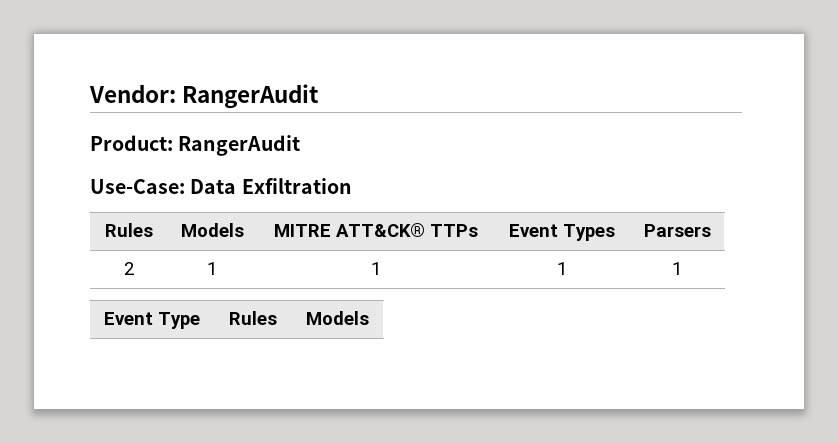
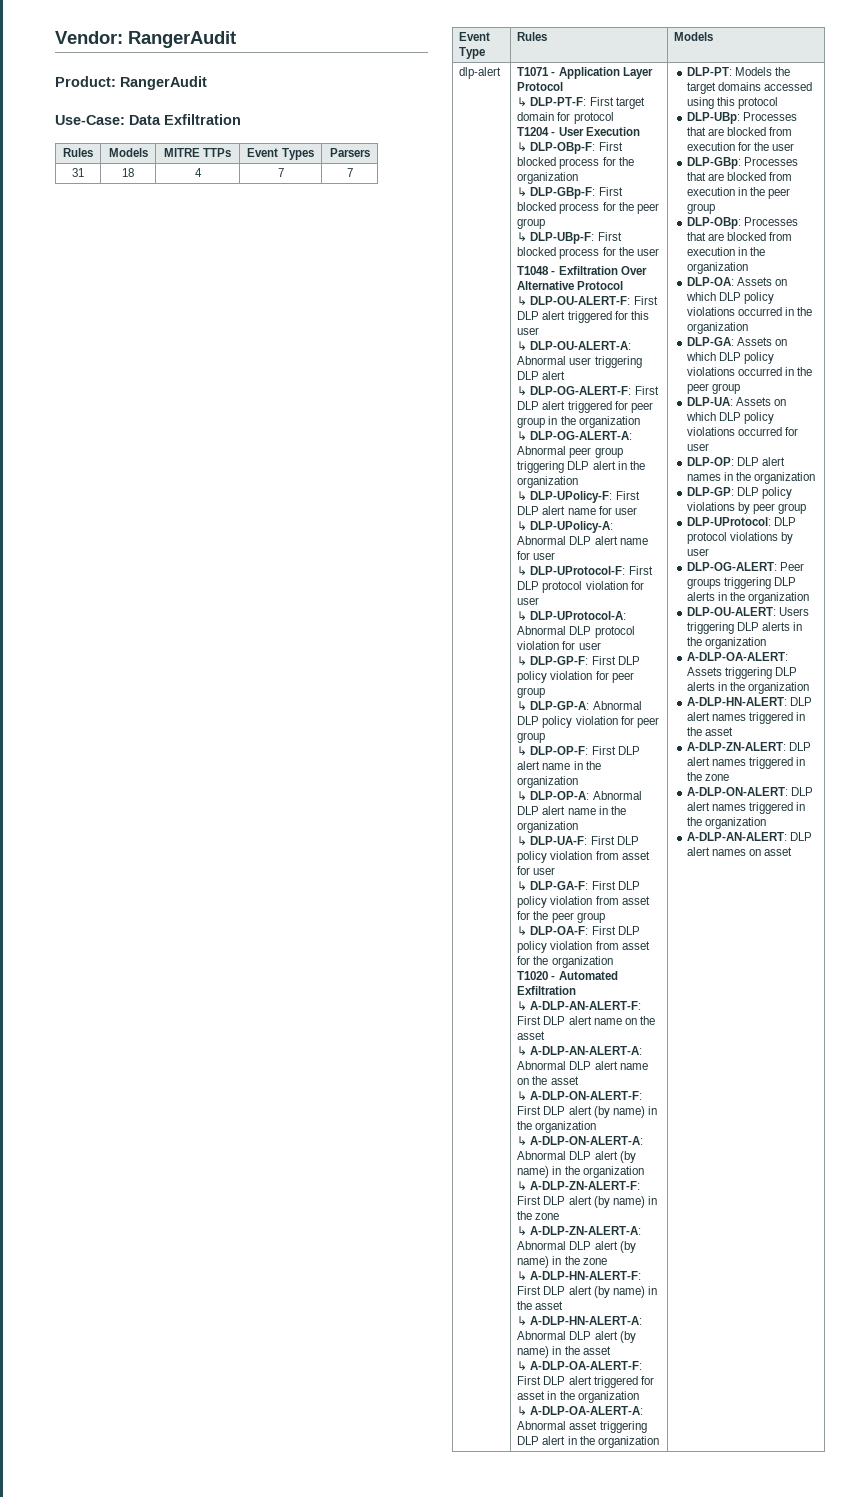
[335,223,425,237] ATT&CK® -> (200, 152) none
[123,262,134,275] [207,262,217,275] [370,262,381,275] [556,262,567,275] [672,262,682,275] 2 | 1 | 1 | 1 | 1 -> [72,168,84,177] [122,168,134,177] [194,168,202,177] [277,168,284,177] [346,168,353,177] 31 | 18 | 4 | 7 | 7
(369, 318) none -> [459,67,502,79] [517,67,653,79] [517,82,564,91] [517,97,645,109] [517,112,614,124] [517,127,640,136] [517,142,623,154] [517,157,634,169] [517,172,579,184] [517,187,623,199] [517,202,659,214] [517,218,546,229] [517,232,622,244] [517,247,659,259] [517,266,647,275] [517,281,624,290] [517,296,658,306] [517,311,649,323] [517,327,540,335] [517,341,632,351] [517,356,642,368] [517,371,566,380] [517,386,659,396] [517,401,653,413] [517,416,640,428] [517,431,633,441] [517,446,623,458] [517,461,645,473] [517,476,579,488] [517,491,640,503] [517,506,637,515] [517,521,614,533] [517,536,648,545] [517,551,556,560] [517,566,653,576] [517,581,644,593] [517,597,540,605] [517,611,627,621] [517,626,635,638] [517,641,601,650] [517,656,640,666] [517,671,634,683] [517,687,546,698] [517,701,642,711] [517,716,659,728] [517,732,546,743] [517,746,640,756] [517,761,601,770] [517,776,579,788] [517,791,642,801] [517,806,626,815] [517,821,579,833] [517,836,639,846] [517,851,650,863] [517,866,556,875] [517,881,640,891] [517,896,650,908] [517,911,605,923] [517,926,640,936] [517,941,650,953] [517,956,613,968] [517,971,618,980] [517,986,577,995] [517,1001,642,1011] [517,1016,655,1025] [517,1031,546,1040] [517,1046,643,1056] [517,1061,648,1070] [517,1076,579,1085] [517,1091,643,1101] [517,1106,657,1118] [517,1121,597,1133] [517,1136,644,1146] [517,1151,636,1163] [517,1166,644,1178] [517,1181,641,1191] [517,1196,657,1208] [517,1211,560,1220] [517,1226,642,1236] [517,1241,636,1253] [517,1256,607,1268] [517,1271,642,1281] [517,1286,657,1298] [517,1301,564,1310] [517,1316,643,1326] [517,1331,636,1343] [517,1346,611,1358] [517,1361,643,1371] [517,1376,654,1388] [517,1391,639,1403] [517,1406,644,1416] [517,1421,647,1433] [517,1436,659,1448] [687,67,791,76] [687,82,813,94] [687,97,779,109] [687,112,798,124] [687,127,793,136] [687,142,795,151] [687,157,799,169] [687,172,793,181] [687,187,791,199] [687,203,716,214] [687,217,799,229] [687,232,793,241] [687,247,766,256] [687,262,749,274] [687,277,788,286] [686,292,775,304] [687,307,813,316] [687,322,749,334] [687,337,788,346] [686,352,775,364] [687,367,813,376] [687,383,741,394] [687,397,787,406] [686,412,775,424] [687,427,799,436] [687,443,710,451] [687,457,786,466] [687,472,816,484] [687,487,793,499] [687,502,807,514] [687,517,797,526] [687,532,794,544] [687,548,710,556] [687,562,805,571] [687,577,797,589] [687,592,810,604] [687,607,810,616] [687,622,803,634] [687,637,767,649] [687,652,789,661] [687,667,798,679] [687,682,810,694] [687,697,813,706] [687,712,806,724] [687,727,734,736] [687,742,812,751] [687,757,806,769] [687,772,730,781] [687,787,814,796] [687,802,806,814] [687,817,767,829] [687,832,813,841] [687,847,793,856] // dlp-alert | T1071 - Application Layer Protocol // ↳ DLP-PT-F: First target domain for protocol // T1204 - User Execution // ↳ DLP-OBp-F: First blocked process for the organization // ↳ DLP-GBp-F: First blocked process for the peer group // ↳ DLP-UBp-F: First blocked process for the user // T1048 - Exfiltration Over Alternative Protocol // ↳ DLP-OU-ALERT-F: First DLP alert triggered for this user // ↳ DLP-OU-ALERT-A: Abnormal user triggering DLP alert // ↳ DLP-OG-ALERT-F: First DLP alert triggered for peer group in the organization // ↳ DLP-OG-ALERT-A: Abnormal peer group triggering DLP alert in the organization // ↳ DLP-UPolicy-F: First DLP alert name for user // ↳ DLP-UPolicy-A: Abnormal DLP alert name for user // ↳ DLP-UProtocol-F: First DLP protocol violation for user // ↳ DLP-UProtocol-A: Abnormal DLP protocol violation for user // ↳ DLP-GP-F: First DLP policy violation for peer group // ↳ DLP-GP-A: Abnormal DLP policy violation for peer group // ↳ DLP-OP-F: First DLP alert name in the organization // ↳ DLP-OP-A: Abnormal DLP alert name in the organization // ↳ DLP-UA-F: First DLP policy violation from asset for user // ↳ DLP-GA-F: First DLP policy violation from asset for the peer group // ↳ DLP-OA-F: First DLP policy violation from asset for the organization // T1020 - Automated Exfiltration // ↳ A-DLP-AN-ALERT-F: First DLP alert name on the asset // ↳ A-DLP-AN-ALERT-A: Abnormal DLP alert name on the asset // ↳ A-DLP-ON-ALERT-F: First DLP alert (by name) in the organization // ↳ A-DLP-ON-ALERT-A: Abnormal DLP alert (by name) in the organization // ↳ A-DLP-ZN-ALERT-F: First DLP alert (by name) in the zone // ↳ A-DLP-ZN-ALERT-A: Abnormal DLP alert (by name) in the zone // ↳ A-DLP-HN-ALERT-F: First DLP alert (by name) in the asset // ↳ A-DLP-HN-ALERT-A: Abnormal DLP alert (by name) in the asset // ↳ A-DLP-OA-ALERT-F: First DLP alert triggered for asset in the organization // ↳ A-DLP-OA-ALERT-A: Abnormal asset triggering DLP alert in the organization | DLP-PT: Models the target domains accessed using this protocol // DLP-UBp: Processes that are blocked from execution for the user // DLP-GBp: Processes that are blocked from execution in the peer group // DLP-OBp: Processes that are blocked from execution in the organization // DLP-OA: Assets on which DLP policy violations occurred in the organization // DLP-GA: Assets on which DLP policy violations occurred in the peer group // DLP-UA: Assets on which DLP policy violations occurred for user // DLP-OP: DLP alert names in the organization // DLP-GP: DLP policy violations by peer group // DLP-UProtocol: DLP protocol violations by user // DLP-OG-ALERT: Peer groups triggering DLP alerts in the organization // DLP-OU-ALERT: Users triggering DLP alerts in the organization // A-DLP-OA-ALERT: Assets triggering DLP alerts in the organization // A-DLP-HN-ALERT: DLP alert names triggered in the asset // A-DLP-ZN-ALERT: DLP alert names triggered in the zone // A-DLP-ON-ALERT: DLP alert names triggered in the organization // A-DLP-AN-ALERT: DLP alert names on asset

